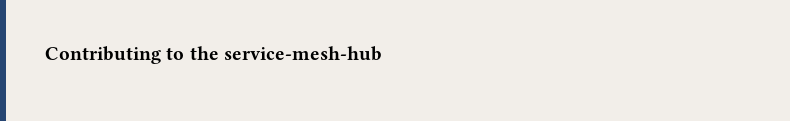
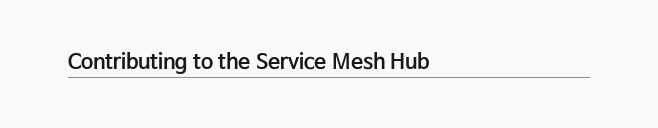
[223,46,382,61] service-mesh-hub -> [256,52,430,70] Service Mesh Hub

